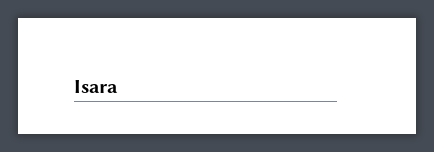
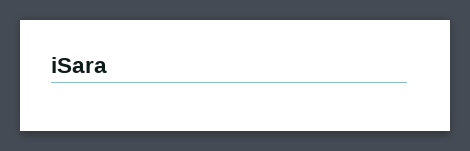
[74,80,118,93] Isara -> [51,57,107,73] iSara

